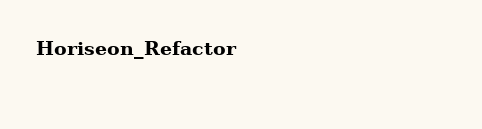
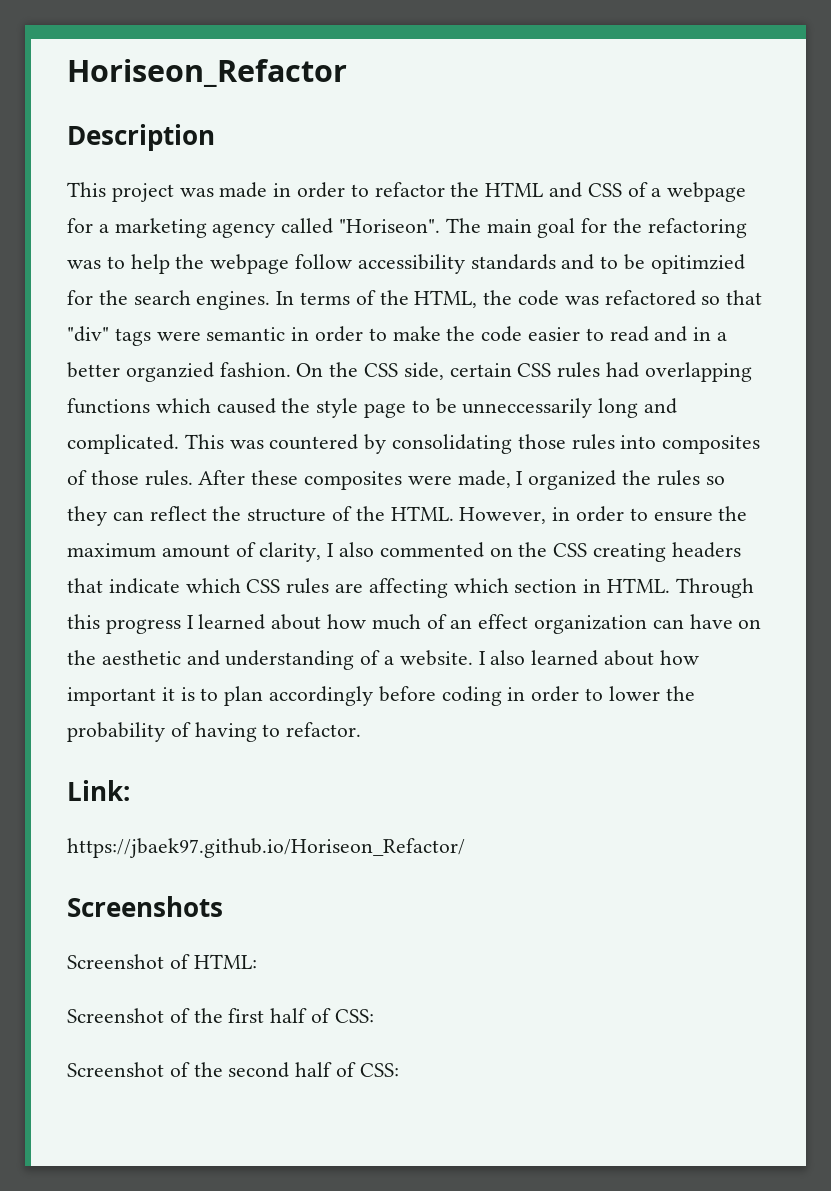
(237, 50) none -> [67,124,215,151] [67,182,747,202] [67,218,747,238] [67,254,745,274] [67,290,763,310] [67,326,728,346] [67,362,752,382] [67,398,678,418] [67,434,761,454] [67,470,725,490] [67,506,748,526] [67,542,741,562] [67,578,754,598] [67,614,762,634] [67,650,699,670] [67,686,695,706] [67,722,362,742] [67,780,130,801] [67,838,465,858] [67,896,223,917] [67,954,257,969] [67,1008,374,1023] [67,1062,399,1078] // Description // This project was made in order to refactor the HTML and CSS of a webpage for a marketing agency called "Horiseon". The main goal for the refactoring was to help the webpage follow accessibility standards and to be opitimzied for the search engines. In terms of the HTML, the code was refactored so that "div" tags were semantic in order to make the code easier to read and in a better organzied fashion. On the CSS side, certain CSS rules had overlapping functions which caused the style page to be unneccessarily long and complicated. This was countered by consolidating those rules into composites of those rules. After these composites were made, I organized the rules so they can reflect the structure of the HTML. However, in order to ensure the maximum amount of clarity, I also commented on the CSS creating headers that indicate which CSS rules are affecting which section in HTML. Through this progress I learned about how much of an effect organization can have on the aesthetic and understanding of a website. I also learned about how important it is to plan accordingly before coding in order to lower the probability of having to refactor. // Link: // https://jbaek97.github.io/Horiseon_Refactor/ // Screenshots // Screenshot of HTML: // Screenshot of the first half of CSS: // Screenshot of the second half of CSS:

